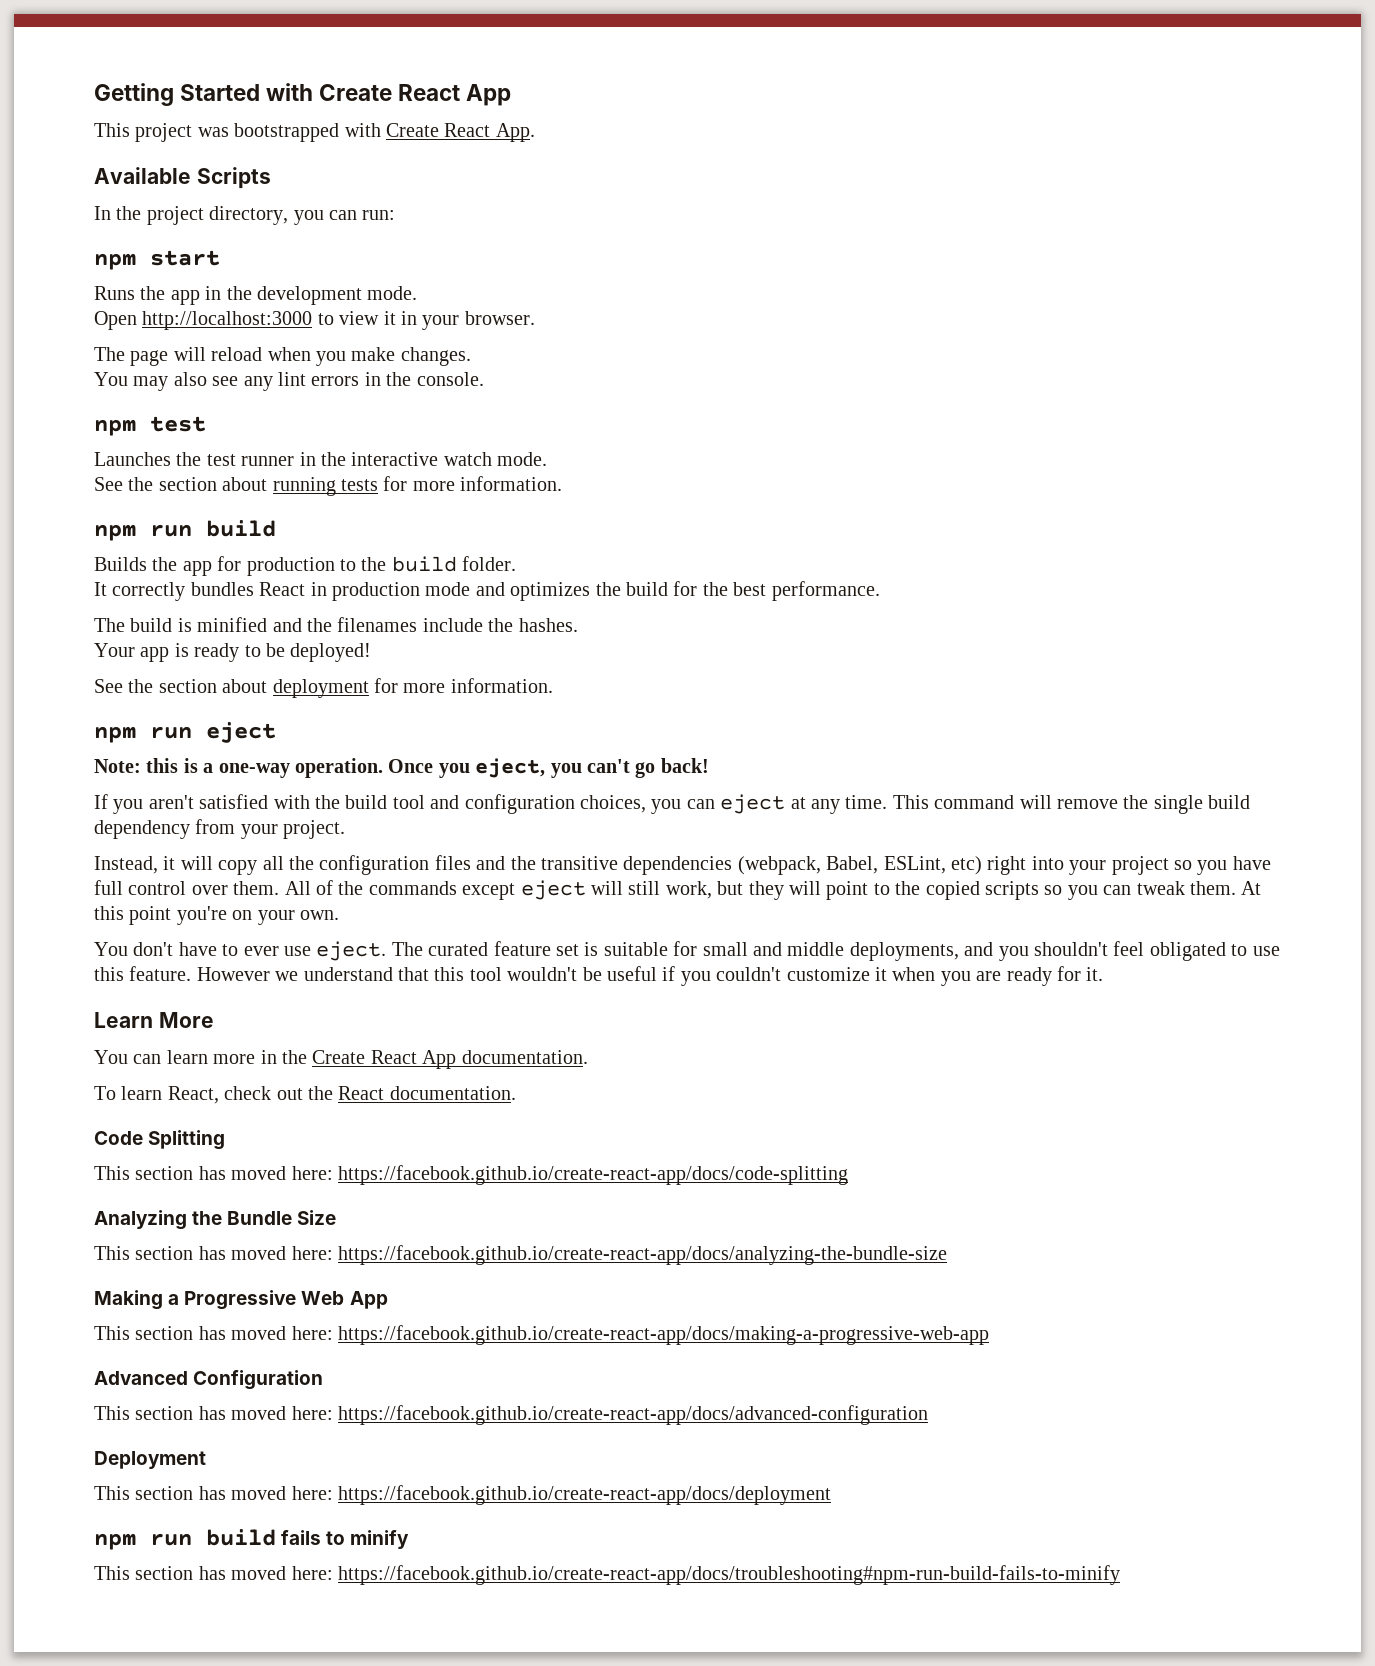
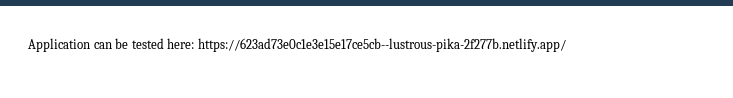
[94,83,512,106] [94,123,535,142] [94,167,271,189] [94,206,396,225] [94,250,220,270] [94,286,418,305] [94,311,535,330] [94,347,471,366] [94,372,484,391] [94,416,206,436] [94,452,548,466] [94,476,563,496] [94,520,276,541] [94,556,517,576] [94,581,880,601] [94,617,578,632] [94,643,372,662] [94,678,553,698] [94,722,276,743] [94,758,709,778] [94,794,1251,814] [94,819,346,839] [94,855,1271,875] [94,880,1262,900] [94,906,339,925] [94,941,1280,961] [94,966,1104,986] [94,1012,214,1028] [94,1050,588,1069] [94,1086,516,1104] [94,1130,226,1150] [94,1165,848,1185] [94,1210,337,1230] [94,1245,947,1265] [94,1290,388,1310] [94,1325,989,1345] [94,1370,324,1390] [94,1405,928,1425] [94,1451,206,1469] [94,1485,831,1505] [94,1529,410,1550] [94,1565,1120,1585] Getting Started with Create React App // This project was bootstrapped with Create React App. // Available Scripts // In the project directory, you can run: // npm start // Runs the app in the development mode. // Open http://localhost:3000 to view it in your browser. // The page will reload when you make changes. // You may also see any lint errors in the console. // npm test // Launches the test runner in the interactive watch mode. // See the section about running tests for more information. // npm run build // Builds the app for production to the build folder. // It correctly bundles React in production mode and optimizes the build for the best performance. // The build is minified and the filenames include the hashes. // Your app is ready to be deployed! // See the section about deployment for more information. // npm run eject // Note: this is a one-way operation. Once you eject, you can't go back! // If you aren't satisfied with the build tool and configuration choices, you can eject at any time. This command will remove the single build dependency from your project. // Instead, it will copy all the configuration files and the transitive dependencies (webpack, Babel, ESLint, etc) right into your project so you have full control over them. All of the commands except eject will still work, but they will point to the copied scripts so you can tweak them. At this point you're on your own. // You don't have to ever use eject. The curated feature set is suitable for small and middle deployments, and you shouldn't feel obligated to use this feature. However we understand that this tool wouldn't be useful if you couldn't customize it when you are ready for it. // Learn More // You can learn more in the Create React App documentation. // To learn React, check out the React documentation. // Code Splitting // This section has moved here: https://facebook.github.io/create-react-app/docs/code-splitting // Analyzing the Bundle Size // This section has moved here: https://facebook.github.io/create-react-app/docs/analyzing-the-bundle-size // Making a Progressive Web App // This section has moved here: https://facebook.github.io/create-react-app/docs/making-a-progressive-web-app // Advanced Configuration // This section has moved here: https://facebook.github.io/create-react-app/docs/advanced-configuration // Deployment // This section has moved here: https://facebook.github.io/create-react-app/docs/deployment // npm run build fails to minify // This section has moved here: https://facebook.github.io/create-react-app/docs/troubleshooting#npm-run-build-fails-to-minify -> [28,38,566,52] Application can be tested here: https://623ad73e0c1e3e15e17ce5cb--lustrous-pika-2f277b.netlify.app/

